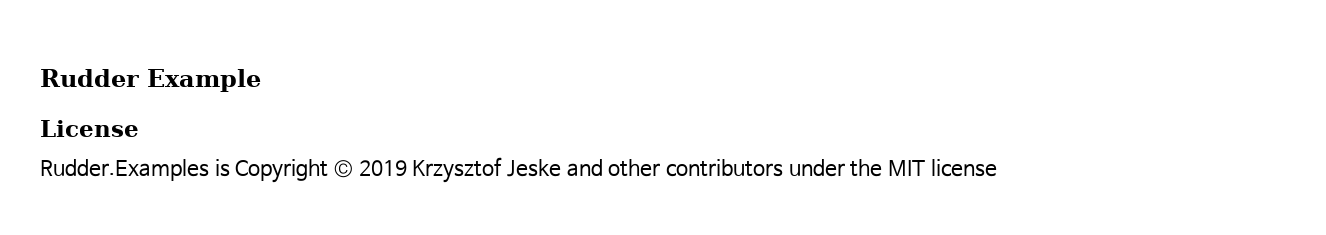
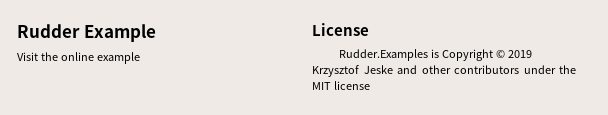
(261, 80) none -> [17,52,140,64] // Visit the online example

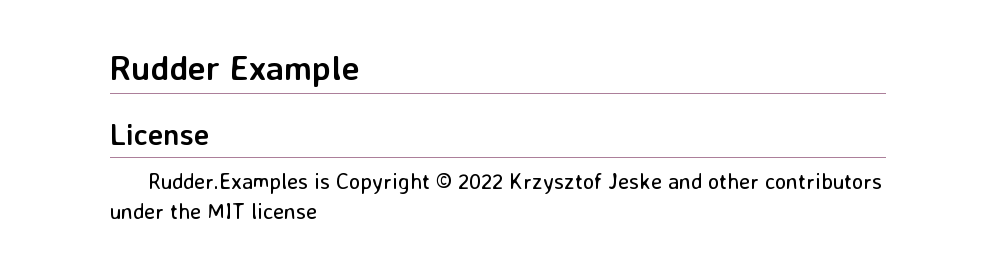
[17,52,140,64] // Visit the online example -> (360, 71) none
[508,50,533,58] 2019 -> [458,174,504,189] 2022

